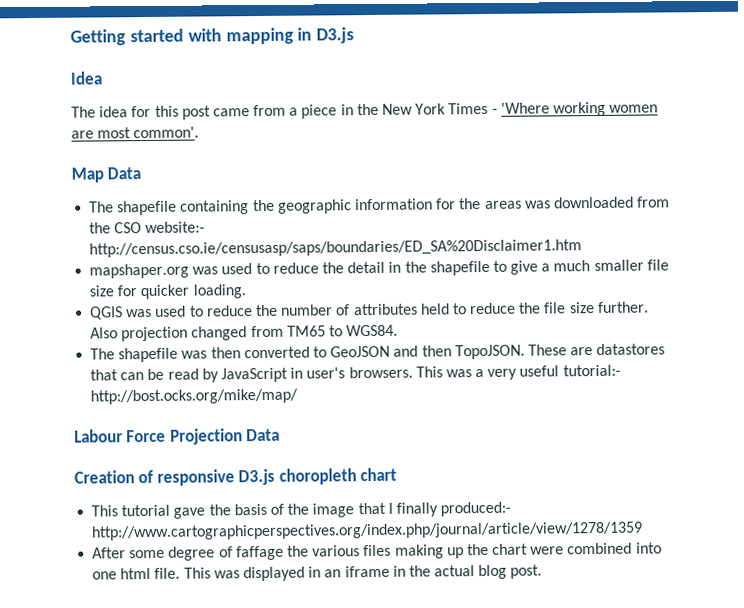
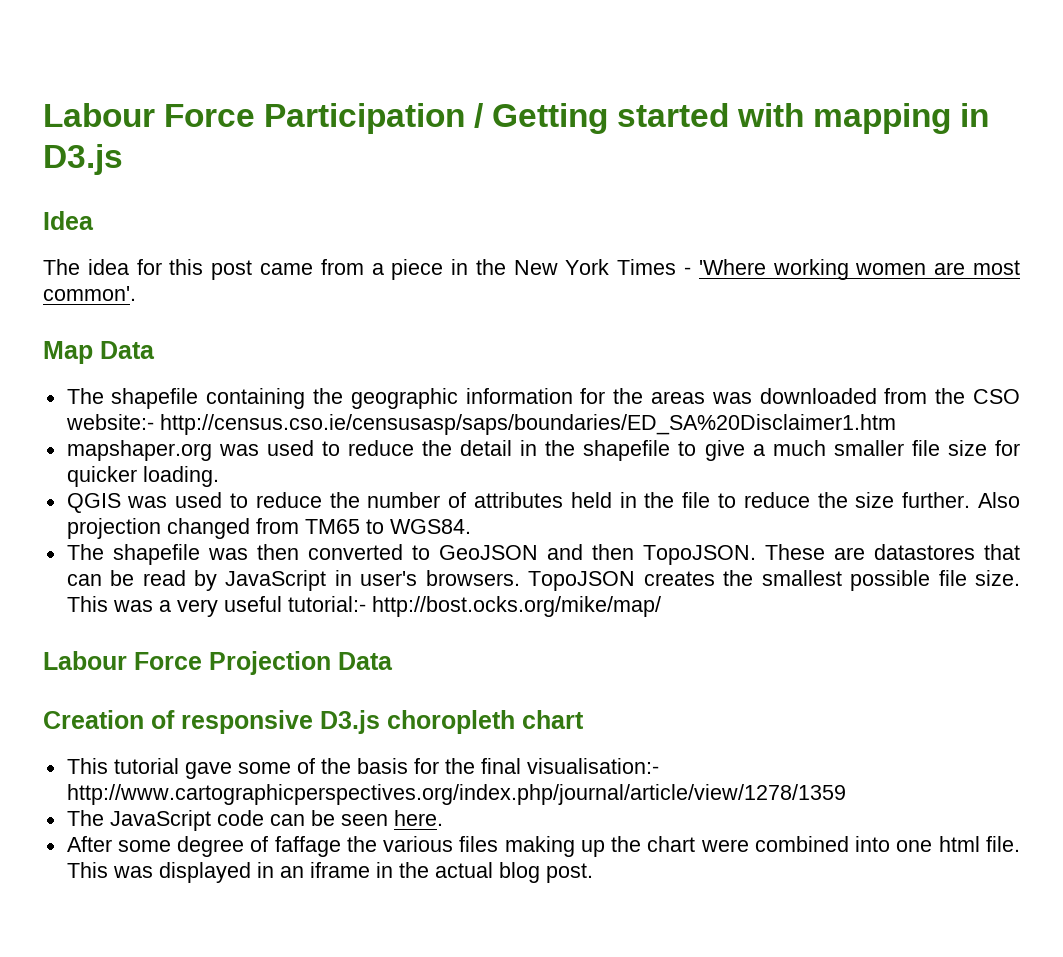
(70, 37) none -> [43,103,484,134] Labour Force Participation /
[451,302,567,315] to reduce the file -> [619,492,848,508] in the file to reduce the
(413, 372) none -> [528,570,1020,591] TopoJSON creates the smallest possible file size.
[208,501,512,518] [91,521,644,541] the basis of the image that I finally produced:- http://www.cartographicperspectives.org/index.php/journal/article/view/1278/1359 -> [237,758,659,774] [66,784,846,805] [66,810,443,831] some of the basis for the final visualisation:- http://www.cartographicperspectives.org/index.php/journal/article/view/1278/1359 // The JavaScript code can be seen here.

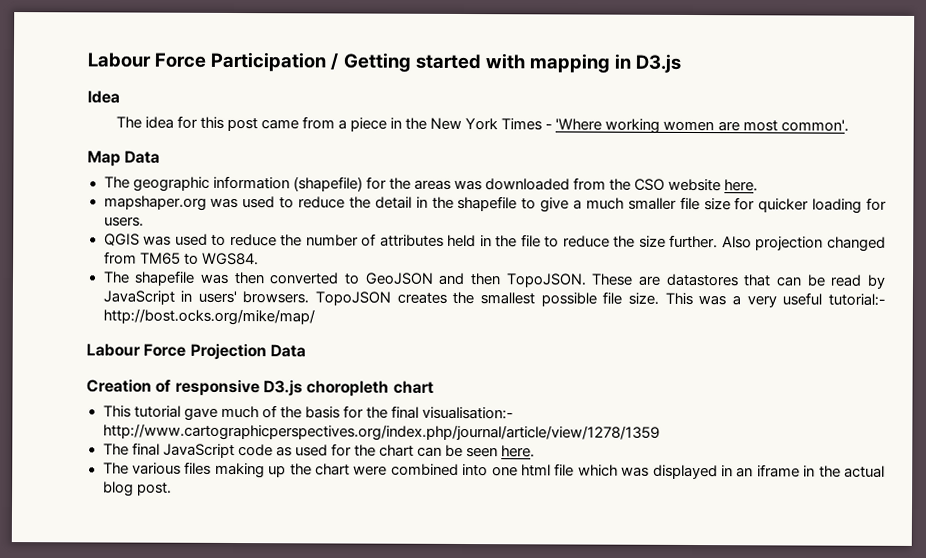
[111,388,344,409] shapefile containing the -> (130, 182) none
(573, 396) none -> [292,176,363,192] (shapefile)
[65,414,896,435] website:- http://census.cso.ie/censusasp/saps/boundaries/ED_SA%20Disclaimer1.htm -> [668,178,759,192] website here.
[142,466,219,487] loading. -> [812,197,887,214] [103,216,144,227] loading for users.
[360,571,418,586] user's -> [197,290,237,304] users'
[237,762,291,774] some -> [220,405,259,419] much
(104, 818) none -> [131,442,160,456] final
(264, 818) none -> [275,443,414,457] as used for the chart
[66,836,377,857] After some degree of faffage the -> [102,462,129,475] The
[985,836,1020,852] [66,862,108,878] file. This -> [554,463,618,477] file which

